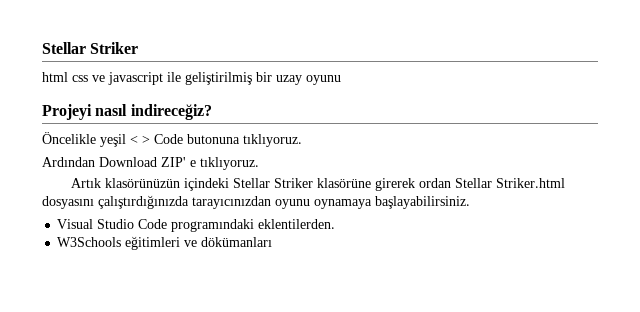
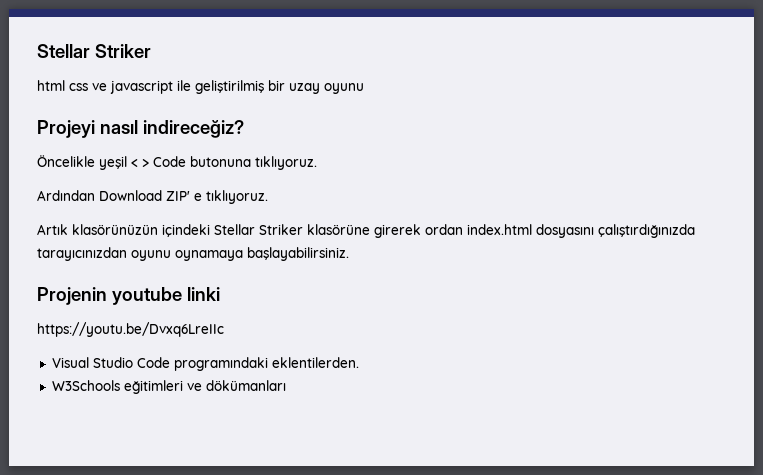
[455,178,566,188] Stellar Striker.html -> [467,224,532,235] index.html
(470, 202) none -> [37,287,220,305] [37,322,224,337] // Projenin youtube linki // https://youtu.be/Dvxq6LreIIc

